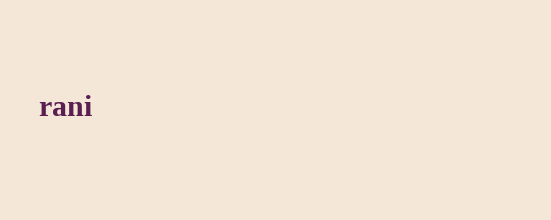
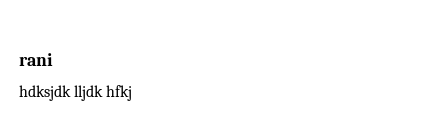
(92, 105) none -> [19,85,133,101] // hdksjdk lljdk hfkj

